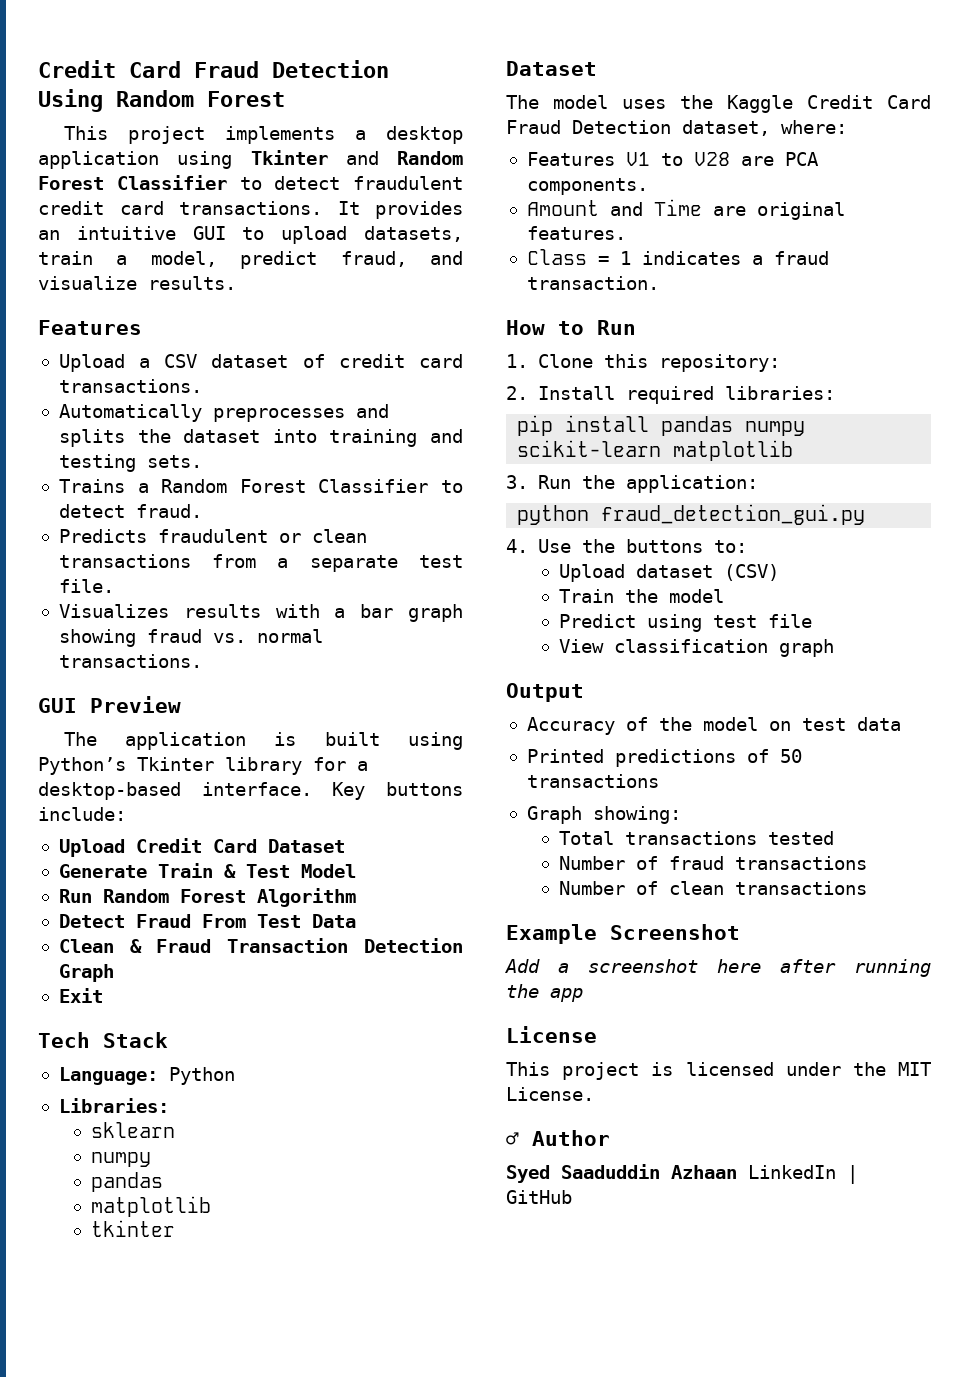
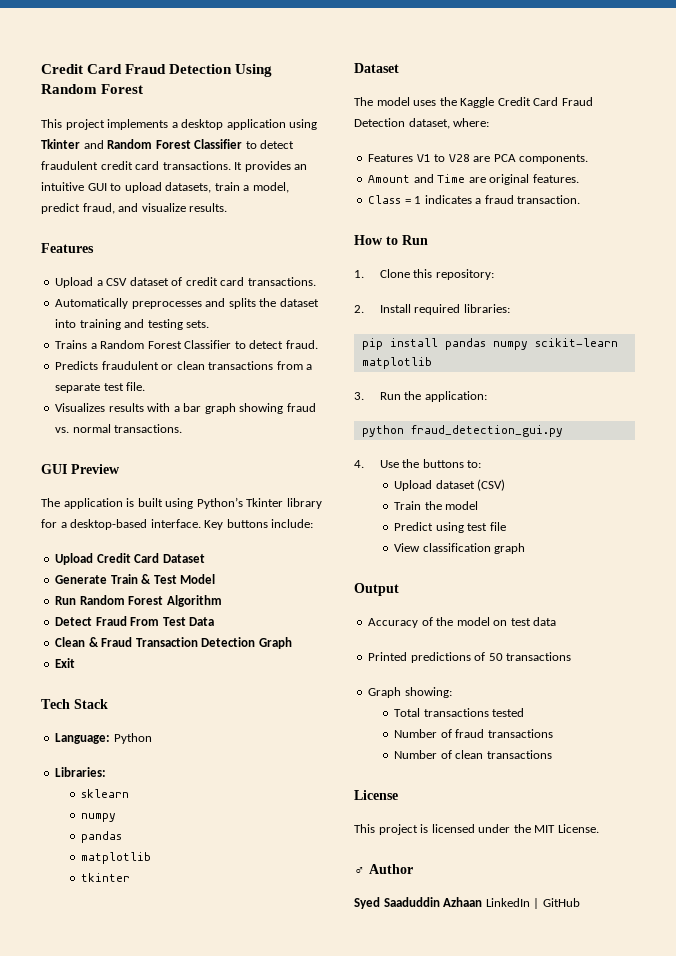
[506,924,740,944] [505,959,931,977] [506,984,583,1002] // Example Screenshot // Add a screenshot here after running the app -> (552, 754) none

